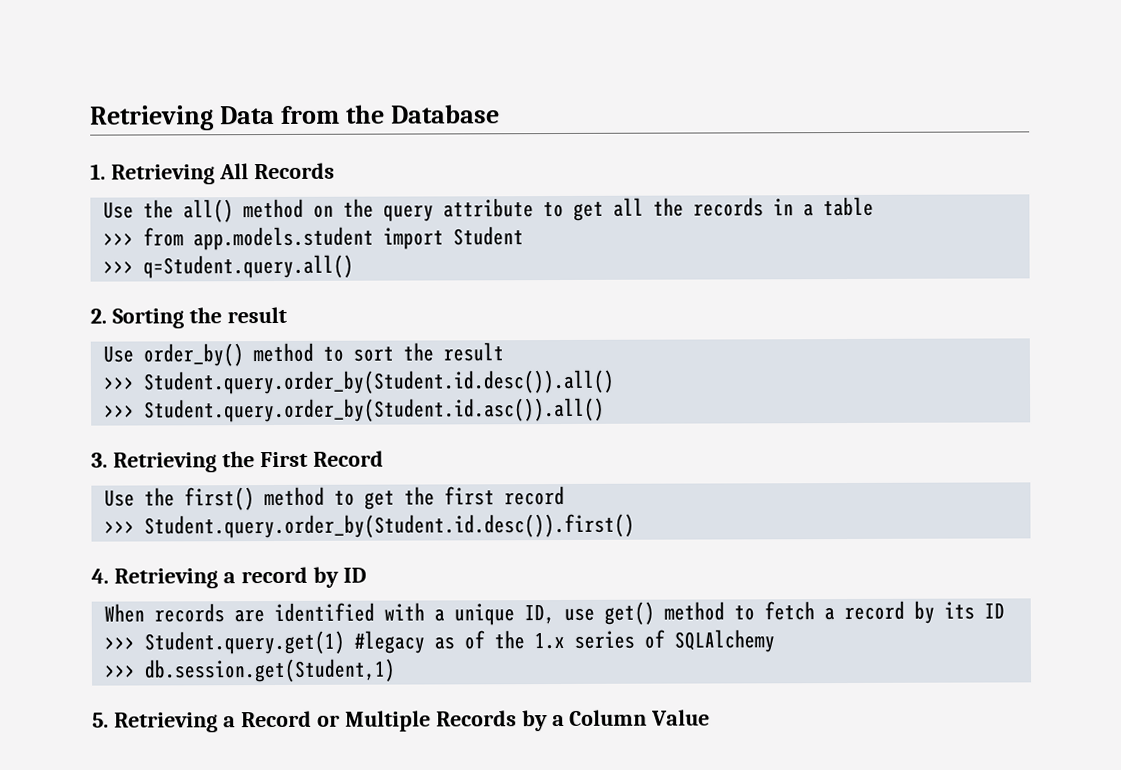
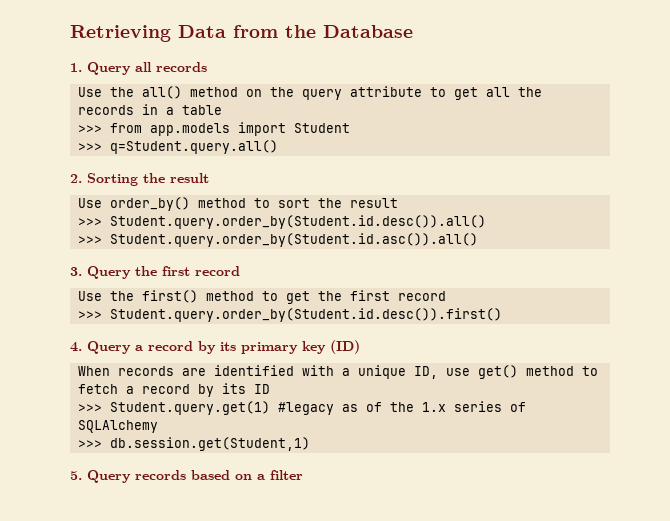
[110,162,335,185] Retrieving All Records -> [87,62,207,75] Query all records
[193,226,375,251] app.models.student -> [150,123,231,136] app.models
[112,450,384,473] Retrieving the First Record -> [87,266,240,279] Query the first record
[113,566,367,589] Retrieving a record by ID -> [87,340,360,354] Query a record by its primary key (ID)
[113,709,711,733] Retrieving a Record or Multiple Records by a Column Value -> [87,470,303,483] Query records based on a filter

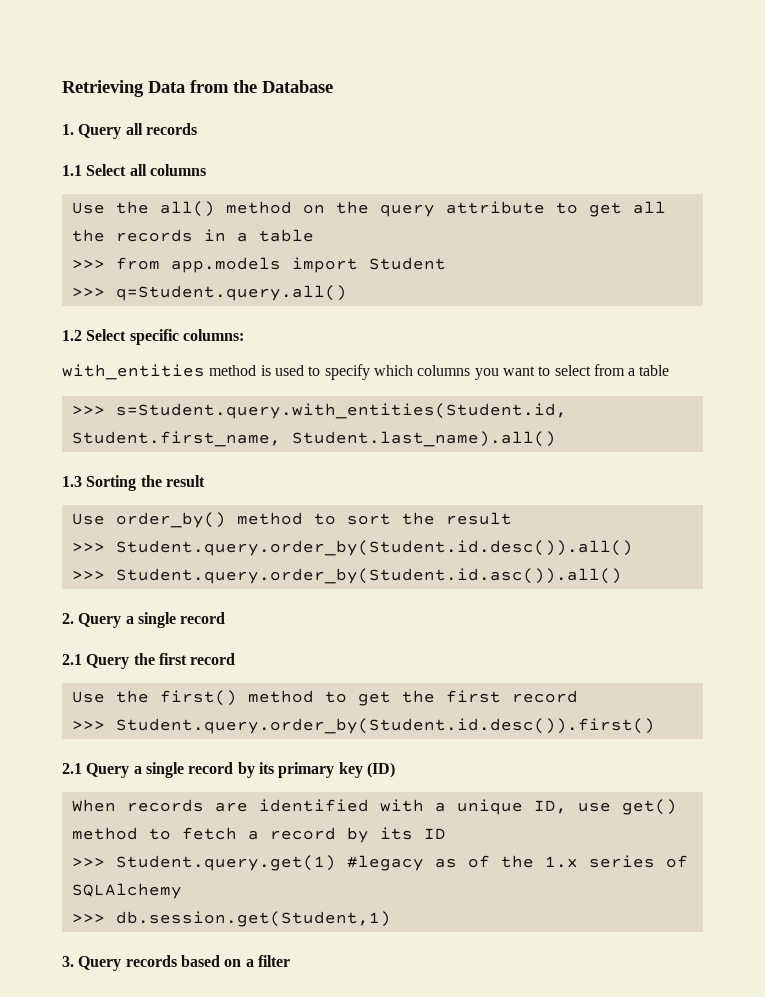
(207, 67) none -> [62,164,206,176] // 1.1 Select all columns
[70,174,82,183] 2. -> [62,329,244,345] [62,364,670,380] [71,403,567,419] [71,431,556,447] [62,476,82,487] 1.2 Select specific columns: // with_entities method is used to specify which columns you want to select from a table // >>> s=Student.query.with_entities(Student.id, Student.first_name, Student.last_name).all() // 1.3
[70,267,82,276] 3. -> [62,612,226,628] [62,654,82,665] 2. Query a single record // 2.1
[70,341,143,354] 4. Query a -> [62,762,184,778] 2.1 Query a single
[70,471,82,480] 5. -> [62,956,74,967] 3.

